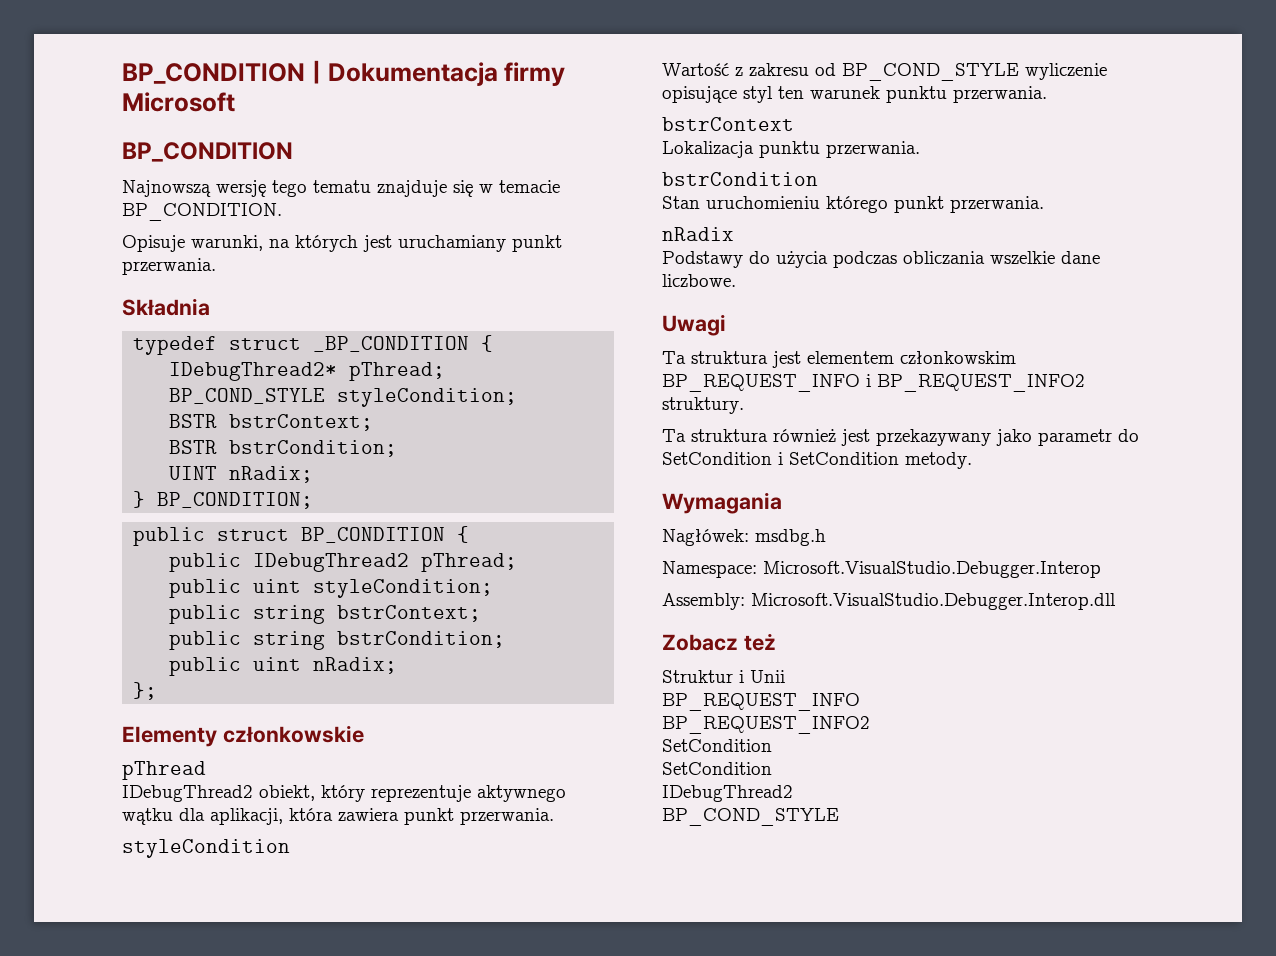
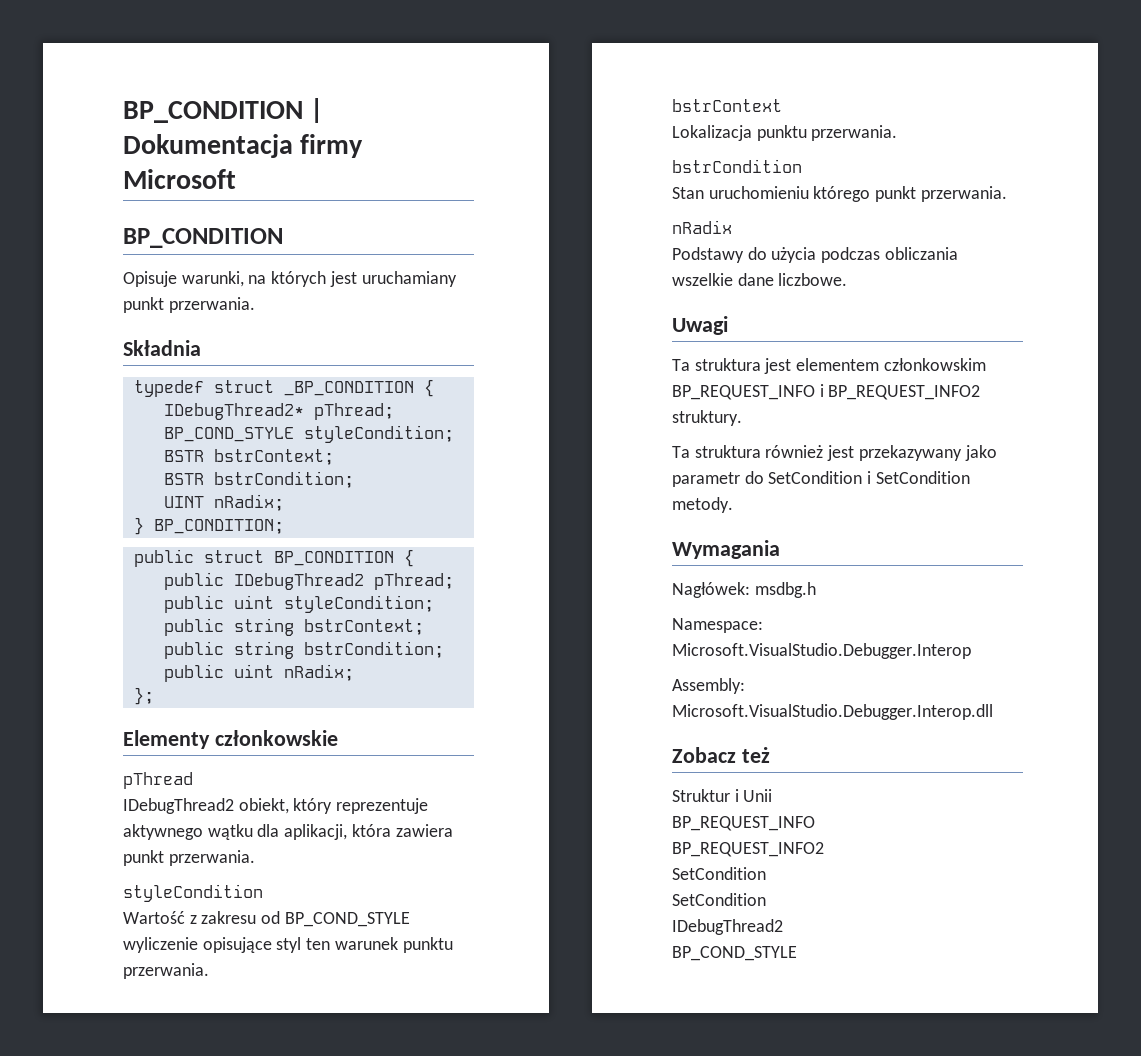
[122,180,560,197] [122,203,282,221] // Najnowszą wersję tego tematu znajduje się w temacie BP_CONDITION. -> (283, 238) none

